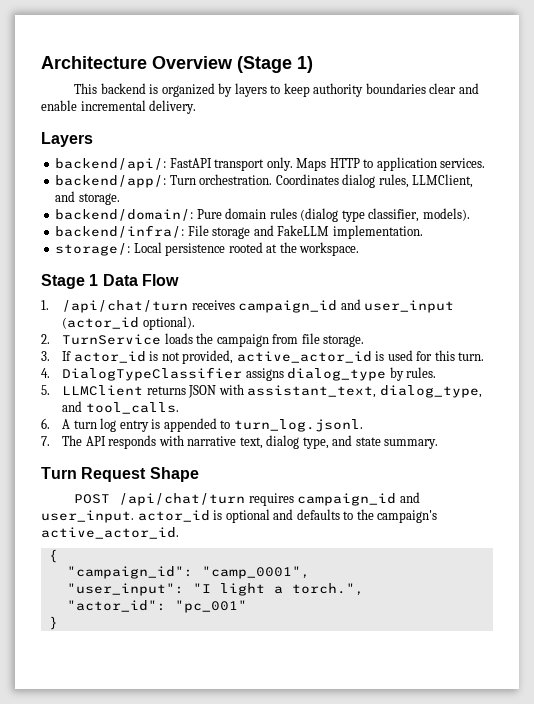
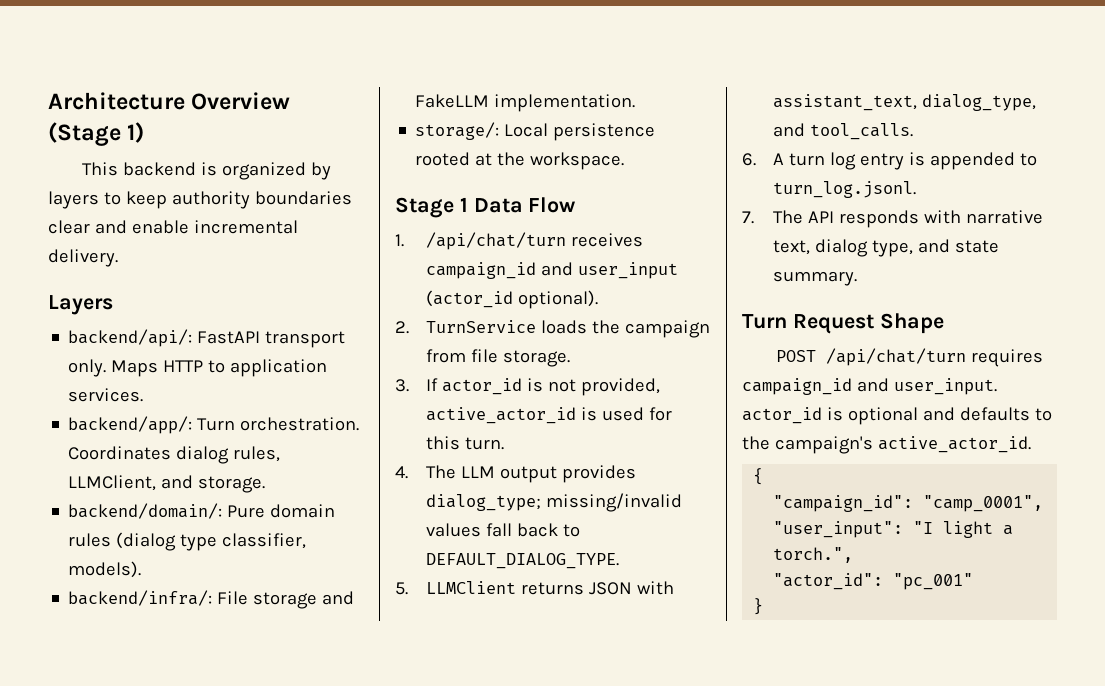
[62,367,437,381] DialogTypeClassifier assigns dialog_type by rules. -> [425,465,636,483] [425,493,682,512] [425,523,580,537] [425,553,619,569] The LLM output provides dialog_type; missing/invalid values fall back to DEFAULT_DIALOG_TYPE.

